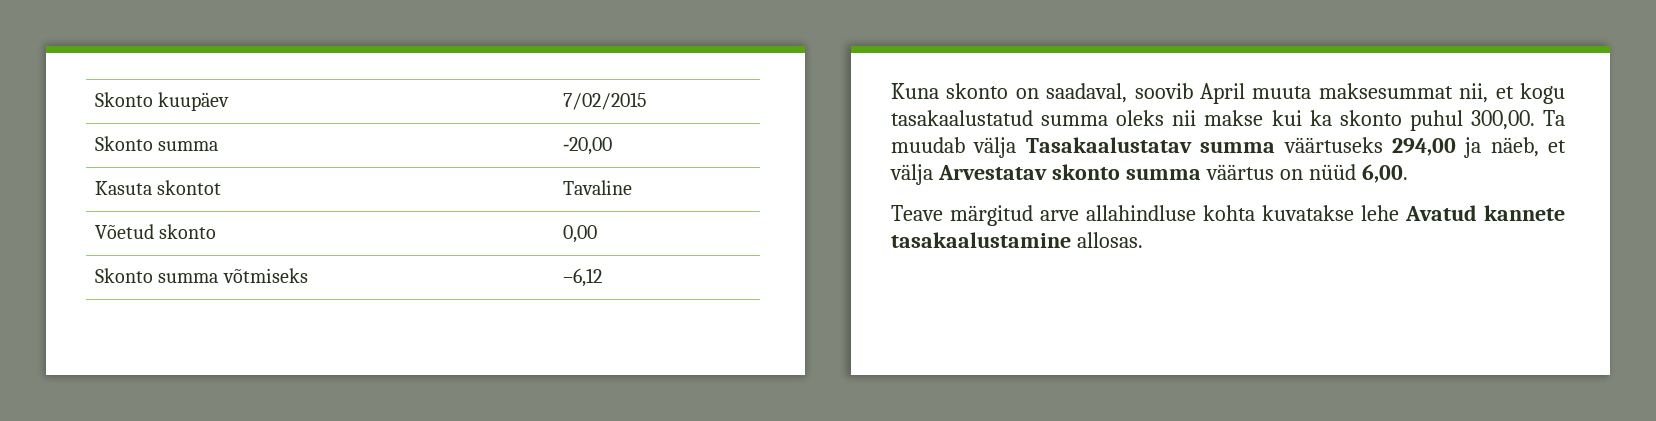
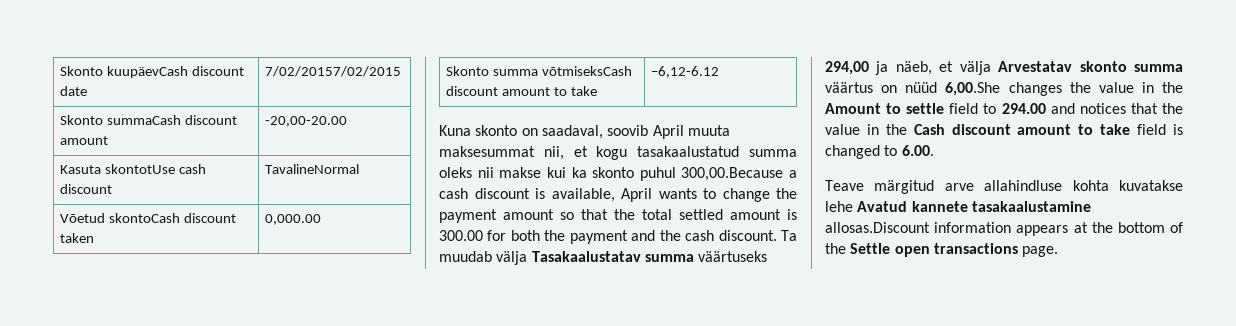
[94,92,230,111] [562,92,647,110] [94,136,219,151] [562,137,612,155] [94,180,222,195] [562,180,632,195] [94,224,217,239] [562,225,597,243] [94,268,308,283] [562,268,602,287] Skonto kuupäev | 7/02/2015 // Skonto summa | ‑20,00 // Kasuta skontot | Tavaline // Võetud skonto | 0,00 // Skonto summa võtmiseks | –6,12 -> [60,66,245,78] [60,86,88,96] [265,66,402,77] [60,115,238,125] [60,136,109,145] [265,116,348,127] [60,164,207,174] [60,184,113,194] [265,164,360,174] [60,213,237,223] [60,233,95,243] [265,214,322,225] [446,66,633,76] [446,86,597,96] [651,66,720,78] Skonto kuupäevCash discount date | 7/02/20157/02/2015 // Skonto summaCash discount amount | ‑20,00-20.00 // Kasuta skontotUse cash discount | TavalineNormal // Võetud skontoCash discount taken | 0,000.00 // Skonto summa võtmiseksCash discount amount to take | –6,12-6.12
[1470,110,1535,130] 300,00. -> [681,167,797,181] [439,188,797,202] [439,209,797,223] [439,230,777,244] 300,00.Because a cash discount is available, April wants to change the payment amount so that the total settled amount is 300.00 for both the payment and the cash discount.
[1361,164,1408,183] 6,00. -> [945,82,1183,96] [825,103,1183,114] [825,124,1183,135] [825,145,934,159] 6,00.She changes the value in the Amount to settle field to 294.00 and notices that the value in the Cash discount amount to take field is changed to 6.00.
[1076,232,1143,248] allosas. -> [825,222,1183,236] [825,243,1059,257] allosas.Discount information appears at the bottom of the Settle open transactions page.

